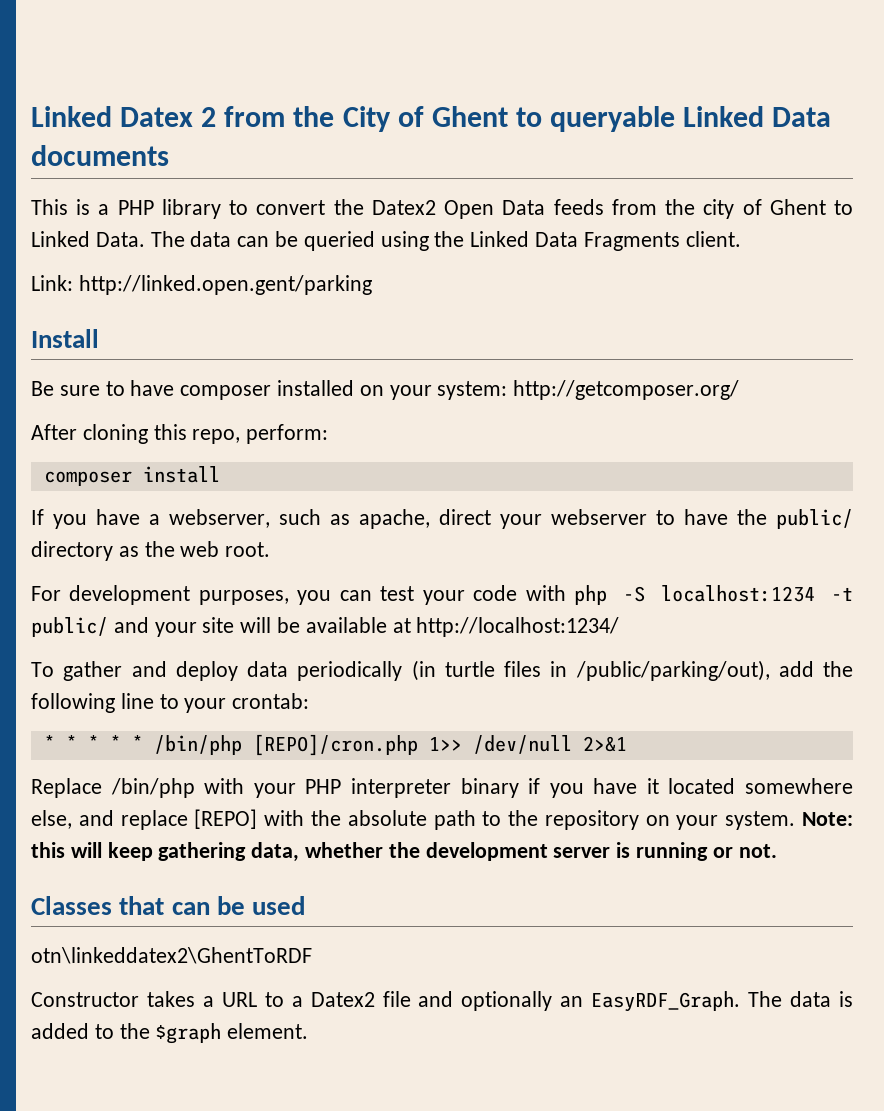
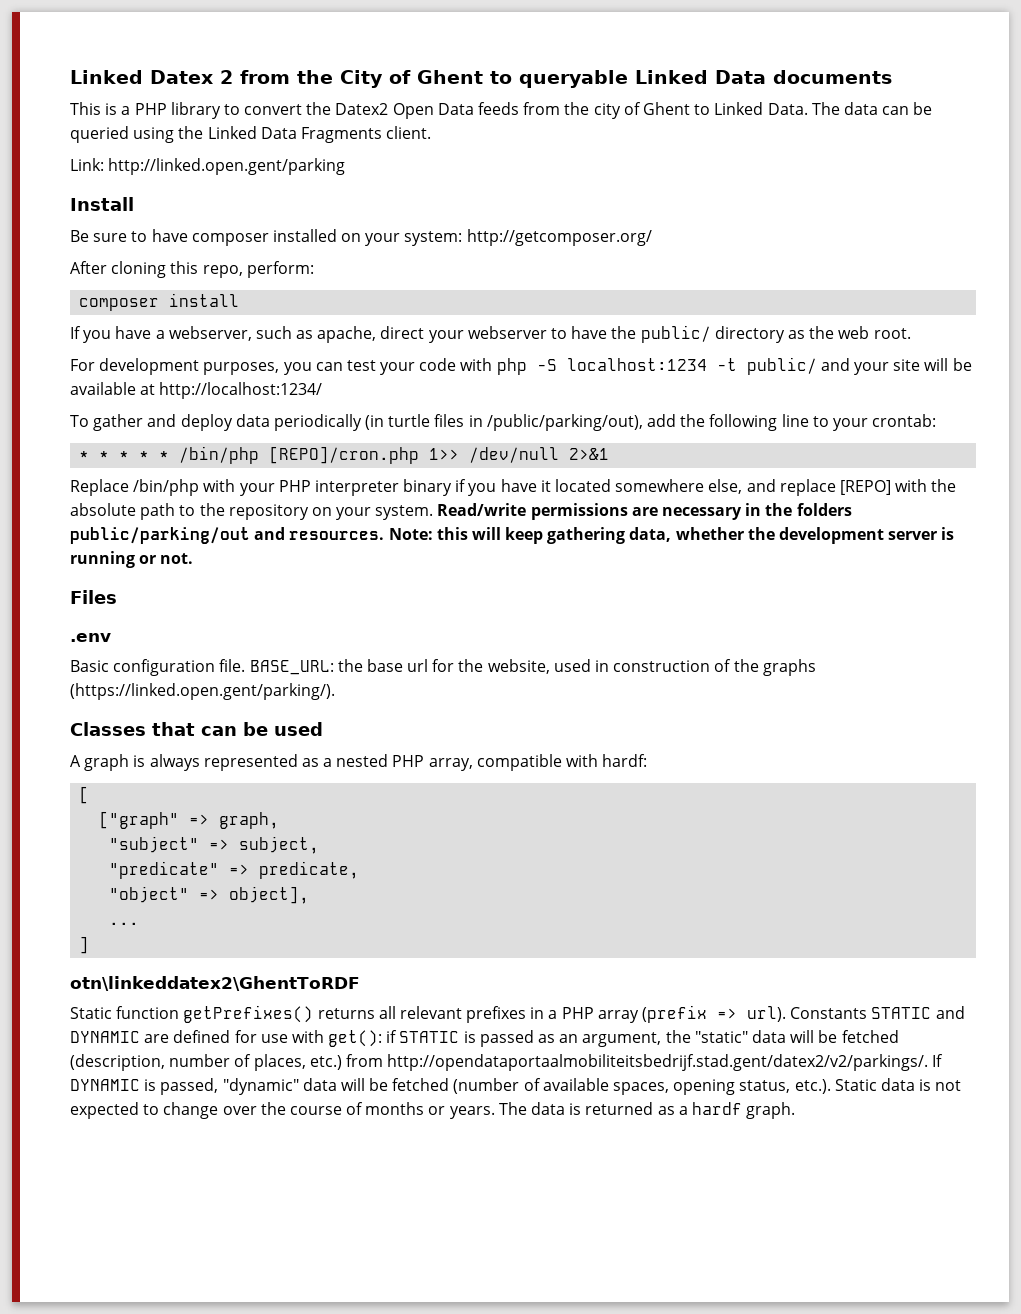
(796, 820) none -> [437,503,852,520] [70,527,385,544] Read/write permissions are necessary in the folders public/parking/out and resources.
(777, 851) none -> [70,590,117,604] [70,633,111,642] [70,659,816,676] [70,683,335,700] // Files // .env // Basic configuration file. BASE_URL: the base url for the website, used in construction of the graphs (https://linked.open.gent/parking/).
[31,947,312,964] [31,991,854,1012] [31,1023,309,1044] otn\linkeddatex2\GhentToRDF // Constructor takes a URL to a Datex2 file and optionally an EasyRDF_Graph. The data is added to the $graph element. -> [70,754,648,771] [79,786,90,804] [99,811,280,829] [109,836,320,854] [109,861,360,879] [109,886,310,904] [109,922,140,925] [79,936,90,954] [70,976,360,991] [70,1005,965,1023] [70,1030,899,1047] [70,1054,944,1071] [70,1078,962,1095] [70,1102,796,1119] A graph is always represented as a nested PHP array, compatible with hardf: // [ // ["graph" => graph, // "subject" => subject, // "predicate" => predicate, // "object" => object], // ... // ] // otn\linkeddatex2\GhentToRDF // Static function getPrefixes() returns all relevant prefixes in a PHP array (prefix => url). Constants STATIC and DYNAMIC are defined for use with get(): if STATIC is passed as an argument, the "static" data will be fetched (description, number of places, etc.) from http://opendataportaalmobiliteitsbedrijf.stad.gent/datex2/v2/parkings/. If DYNAMIC is passed, "dynamic" data will be fetched (number of available spaces, opening status, etc.). Static data is not expected to change over the course of months or years. The data is returned as a hardf graph.

